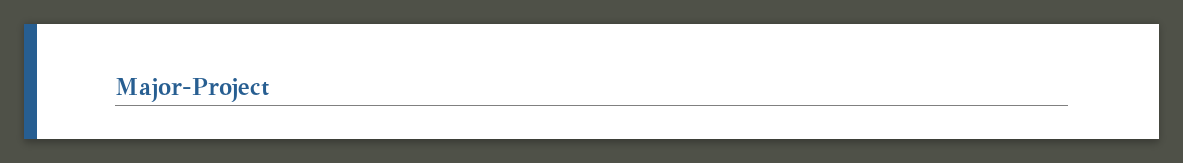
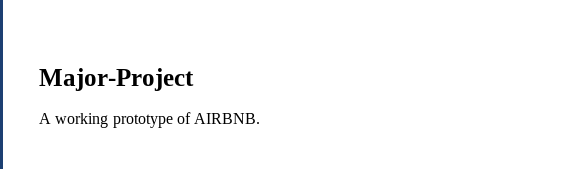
(269, 90) none -> [39,112,261,128] // A working prototype of AIRBNB.

